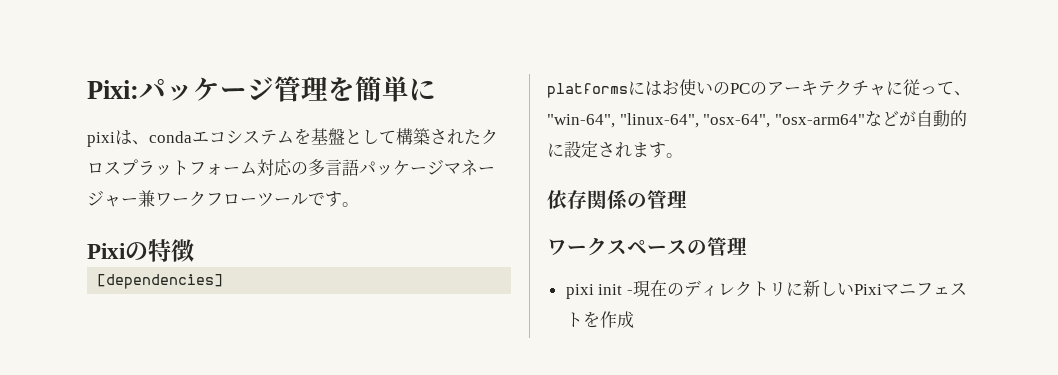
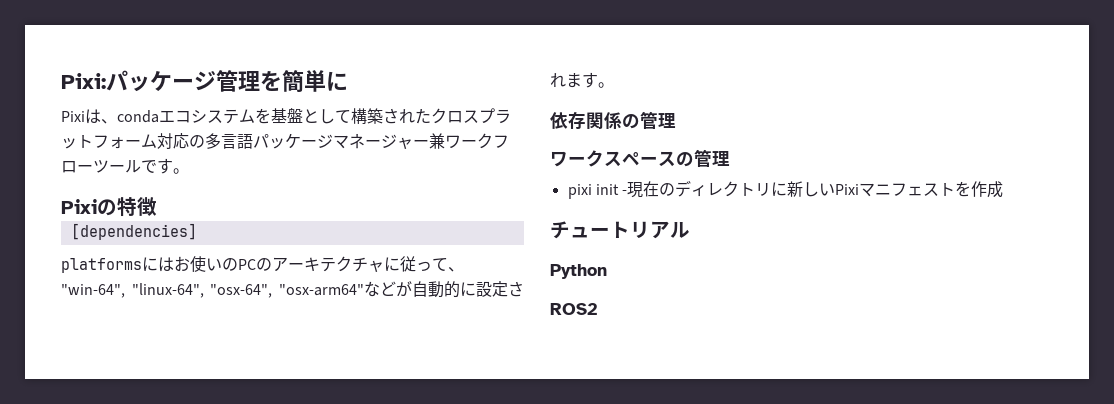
[87,132,115,147] pixi -> [61,111,85,122] Pixi
(634, 319) none -> [550,221,690,239] [550,264,607,279] [550,303,598,315] // チュートリアル // Python // ROS2

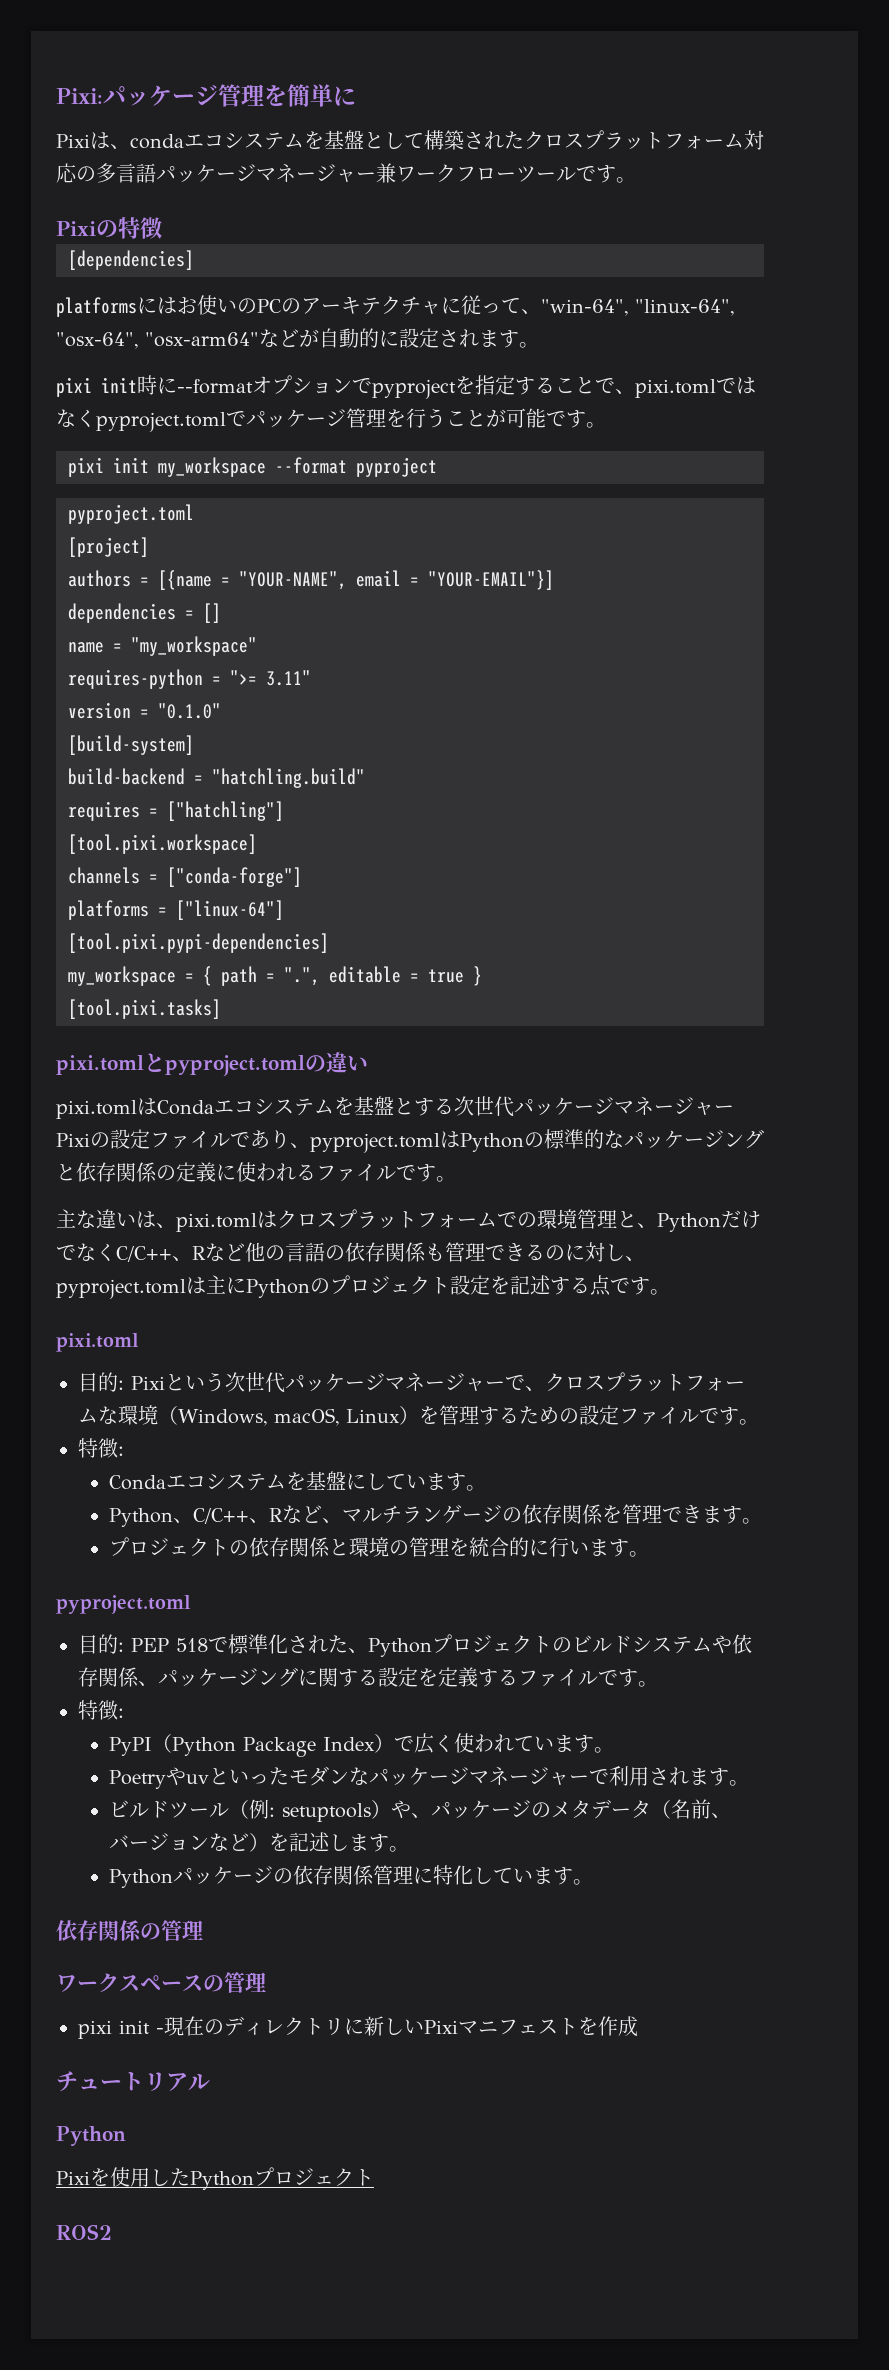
(614, 85) none -> [56,375,756,399] [56,408,606,432] [68,457,437,477] [68,504,194,524] [68,537,149,557] [68,570,554,590] [68,603,221,623] [68,636,257,656] [68,669,311,689] [68,702,221,719] [68,735,194,755] [68,768,365,788] [68,801,284,821] [68,834,257,854] [68,867,302,887] [68,900,284,920] [68,933,329,953] [68,966,482,986] [68,999,221,1019] [56,1052,368,1076] [56,1096,734,1119] [56,1129,764,1153] [56,1162,456,1182] [56,1209,761,1232] [56,1242,645,1262] [56,1275,670,1299] [56,1333,139,1352] [78,1372,745,1393] [78,1405,759,1426] [78,1438,124,1458] [109,1471,487,1491] [109,1504,763,1527] [109,1537,650,1557] [56,1595,191,1614] [78,1634,752,1657] [78,1667,658,1687] [78,1700,124,1720] [109,1733,615,1757] [109,1766,750,1789] [109,1799,732,1822] [109,1832,410,1852] [109,1865,594,1888] // pixi init時に--formatオプションでpyprojectを指定することで、pixi.tomlではなくpyproject.tomlでパッケージ管理を行うことが可能です。 // pixi init my_workspace --format pyproject // pyproject.toml // [project] // authors = [{name = "YOUR-NAME", email = "YOUR-EMAIL"}] // dependencies = [] // name = "my_workspace" // requires-python = ">= 3.11" // version = "0.1.0" // [build-system] // build-backend = "hatchling.build" // requires = ["hatchling"] // [tool.pixi.workspace] // channels = ["conda-forge"] // platforms = ["linux-64"] // [tool.pixi.pypi-dependencies] // my_workspace = { path = ".", editable = true } // [tool.pixi.tasks] // pixi.tomlとpyproject.tomlの違い // pixi.tomlはCondaエコシステムを基盤とする次世代パッケージマネージャーPixiの設定ファイルであり、pyproject.tomlはPythonの標準的なパッケージングと依存関係の定義に使われるファイルです。 // 主な違いは、pixi.tomlはクロスプラットフォームでの環境管理と、PythonだけでなくC/C++、Rなど他の言語の依存関係も管理できるのに対し、pyproject.tomlは主にPythonのプロジェクト設定を記述する点です。 // pixi.toml // 目的: Pixiという次世代パッケージマネージャーで、クロスプラットフォームな環境（Windows, macOS, Linux）を管理するための設定ファイルです。 // 特徴: // Condaエコシステムを基盤にしています。 // Python、C/C++、Rなど、マルチランゲージの依存関係を管理できます。 // プロジェクトの依存関係と環境の管理を統合的に行います。 // pyproject.toml // 目的: PEP 518で標準化された、Pythonプロジェクトのビルドシステムや依存関係、パッケージングに関する設定を定義するファイルです。 // 特徴: // PyPI（Python Package Index）で広く使われています。 // Poetryやuvといったモダンなパッケージマネージャーで利用されます。 // ビルドツール（例: setuptools）や、パッケージのメタデータ（名前、バージョンなど）を記述します。 // Pythonパッケージの依存関係管理に特化しています。
(607, 271) none -> [56,2167,374,2190] // Pixiを使用したPythonプロジェクト

